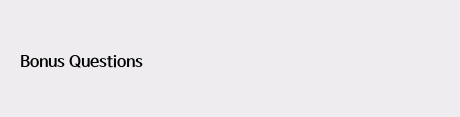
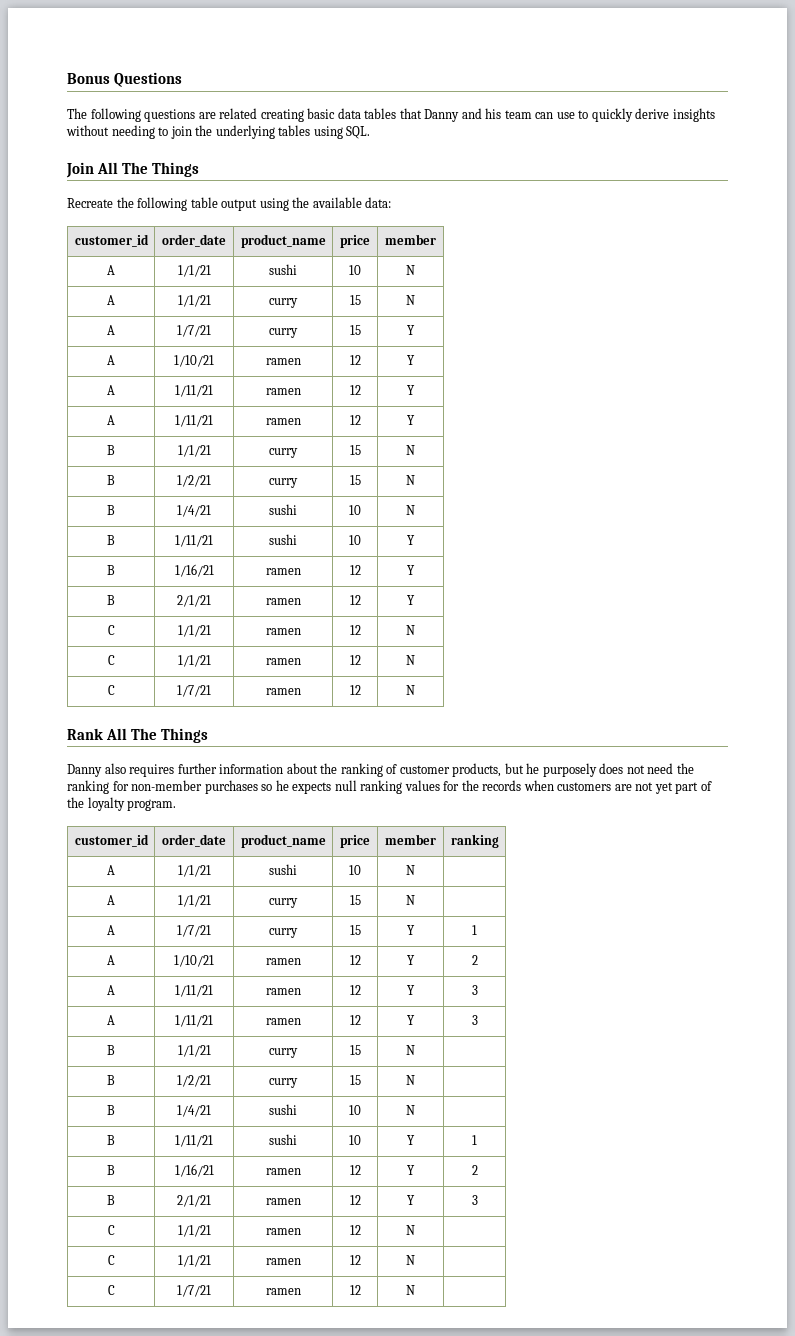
(144, 61) none -> [67,108,715,122] [66,125,371,139] [66,162,199,178] [67,197,392,211] [74,234,149,247] [162,234,226,247] [240,234,326,248] [340,235,370,248] [385,234,436,245] [107,265,115,275] [177,265,211,277] [269,264,297,275] [349,265,361,275] [406,265,415,275] [107,295,115,305] [177,295,211,307] [269,298,298,308] [349,295,361,305] [406,295,415,305] [107,325,115,335] [177,325,211,337] [269,328,298,338] [349,325,361,335] [407,325,415,335] [107,355,115,365] [174,355,214,367] [265,358,301,365] [349,355,361,365] [407,355,415,365] [107,385,115,395] [175,385,213,397] [265,388,301,395] [349,385,361,395] [407,385,415,395] [107,415,115,425] [175,415,213,427] [265,418,301,425] [349,415,361,425] [407,415,415,425] [107,445,115,455] [177,445,211,457] [269,448,298,458] [349,445,361,455] [406,445,415,455] [107,475,115,485] [177,475,211,487] [269,478,298,488] [349,475,361,485] [406,475,415,485] [107,505,115,515] [177,505,211,517] [269,504,297,515] [349,505,361,515] [406,505,415,515] [107,535,115,545] [175,535,213,547] [269,534,297,545] [349,535,361,545] [407,535,415,545] [107,565,115,575] [174,564,214,577] [265,568,301,575] [349,565,361,575] [407,565,415,575] [107,595,115,605] [177,595,211,607] [265,598,301,605] [349,595,361,605] [407,595,415,605] [107,625,115,635] [177,625,211,637] [265,628,301,635] [349,625,361,635] [406,625,415,635] [107,655,115,665] [177,655,211,667] [265,658,301,665] [349,655,361,665] [406,655,415,665] [107,685,115,695] [177,685,211,697] [265,688,301,695] [349,685,361,695] [406,685,415,695] [67,728,208,743] [67,763,694,777] [67,780,712,794] [67,797,177,811] [74,834,149,847] [162,834,226,847] [240,834,326,848] [340,835,370,848] [385,834,436,845] [450,834,499,848] [107,865,115,875] [177,865,211,877] [269,864,297,875] [349,865,361,875] [406,865,415,875] [107,895,115,905] [177,895,211,907] [269,898,298,908] [349,895,361,905] [406,895,415,905] [107,925,115,935] [177,925,211,937] [269,928,298,938] [349,925,361,935] [407,925,415,935] [472,925,477,935] [107,955,115,965] [174,955,214,967] [265,958,301,965] [349,955,361,965] [407,955,415,965] [471,955,478,965] [107,985,115,995] [175,985,213,997] [265,988,301,995] [349,985,361,995] [407,985,415,995] [471,985,478,995] [107,1015,115,1025] [175,1015,213,1027] [265,1018,301,1025] [349,1015,361,1025] [407,1015,415,1025] [471,1015,478,1025] [107,1045,115,1055] [177,1045,211,1057] [269,1048,298,1058] [349,1045,361,1055] [406,1045,415,1055] [107,1075,115,1085] [177,1075,211,1087] [269,1078,298,1088] [349,1075,361,1085] [406,1075,415,1085] [107,1105,115,1115] [177,1105,211,1117] [269,1104,297,1115] [349,1105,361,1115] [406,1105,415,1115] [107,1135,115,1145] [175,1135,213,1147] [269,1134,297,1145] [349,1135,361,1145] [407,1135,415,1145] [472,1135,477,1145] [107,1165,115,1175] [174,1164,214,1177] [265,1168,301,1175] [349,1165,361,1175] [407,1165,415,1175] [471,1165,478,1175] [107,1195,115,1205] [177,1195,211,1207] [265,1198,301,1205] [349,1195,361,1205] [407,1195,415,1205] [471,1195,478,1205] [107,1225,115,1235] [177,1225,211,1237] [265,1228,301,1235] [349,1225,361,1235] [406,1225,415,1235] [107,1255,115,1265] [177,1255,211,1267] [265,1258,301,1265] [349,1255,361,1265] [406,1255,415,1265] [107,1285,115,1295] [177,1285,211,1297] [265,1288,301,1295] [349,1285,361,1295] [406,1285,415,1295] // The following questions are related creating basic data tables that Danny and his team can use to quickly derive insights without needing to join the underlying tables using SQL. // Join All The Things // Recreate the following table output using the available data: // customer_id | order_date | product_name | price | member // A | 1/1/21 | sushi | 10 | N // A | 1/1/21 | curry | 15 | N // A | 1/7/21 | curry | 15 | Y // A | 1/10/21 | ramen | 12 | Y // A | 1/11/21 | ramen | 12 | Y // A | 1/11/21 | ramen | 12 | Y // B | 1/1/21 | curry | 15 | N // B | 1/2/21 | curry | 15 | N // B | 1/4/21 | sushi | 10 | N // B | 1/11/21 | sushi | 10 | Y // B | 1/16/21 | ramen | 12 | Y // B | 2/1/21 | ramen | 12 | Y // C | 1/1/21 | ramen | 12 | N // C | 1/1/21 | ramen | 12 | N // C | 1/7/21 | ramen | 12 | N // Rank All The Things // Danny also requires further information about the ranking of customer products, but he purposely does not need the ranking for non-member purchases so he expects null ranking values for the records when customers are not yet part of the loyalty program. // customer_id | order_date | product_name | price | member | ranking // A | 1/1/21 | sushi | 10 | N | // A | 1/1/21 | curry | 15 | N | // A | 1/7/21 | curry | 15 | Y | 1 // A | 1/10/21 | ramen | 12 | Y | 2 // A | 1/11/21 | ramen | 12 | Y | 3 // A | 1/11/21 | ramen | 12 | Y | 3 // B | 1/1/21 | curry | 15 | N | // B | 1/2/21 | curry | 15 | N | // B | 1/4/21 | sushi | 10 | N | // B | 1/11/21 | sushi | 10 | Y | 1 // B | 1/16/21 | ramen | 12 | Y | 2 // B | 2/1/21 | ramen | 12 | Y | 3 // C | 1/1/21 | ramen | 12 | N | // C | 1/1/21 | ramen | 12 | N | // C | 1/7/21 | ramen | 12 | N |

